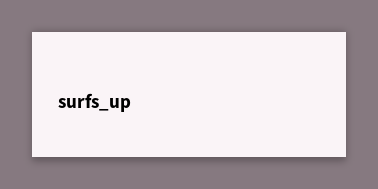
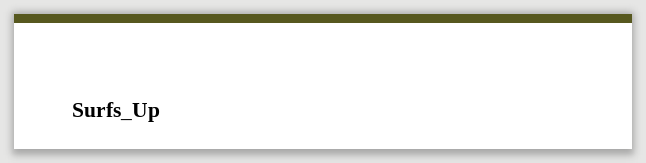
[58,93,131,112] surfs_up -> [72,102,160,122] Surfs_Up

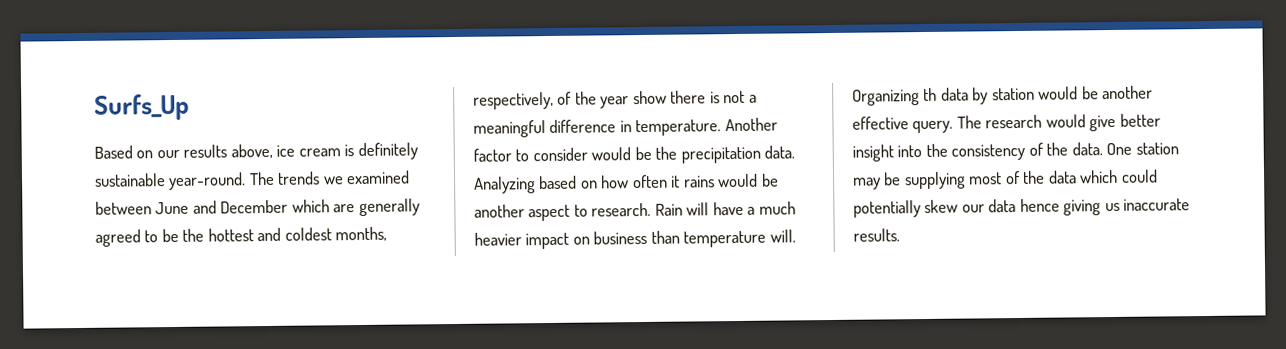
(160, 112) none -> [94,142,418,161] [94,170,411,191] [95,198,420,217] [95,226,388,247] [473,90,757,110] [473,117,778,138] [473,145,796,164] [474,173,779,194] [474,201,796,222] [474,229,796,250] [852,85,1154,106] [852,113,1161,134] [852,142,1179,162] [853,169,1158,190] [853,198,1191,218] [853,228,900,242] // Based on our results above, ice cream is definitely sustainable year-round. The trends we examined between June and December which are generally agreed to be the hottest and coldest months, respectively, of the year show there is not a meaningful difference in temperature. Another factor to consider would be the precipitation data. Analyzing based on how often it rains would be another aspect to research. Rain will have a much heavier impact on business than temperature will. Organizing th data by station would be another effective query. The research would give better insight into the consistency of the data. One station may be supplying most of the data which could potentially skew our data hence giving us inaccurate results.

